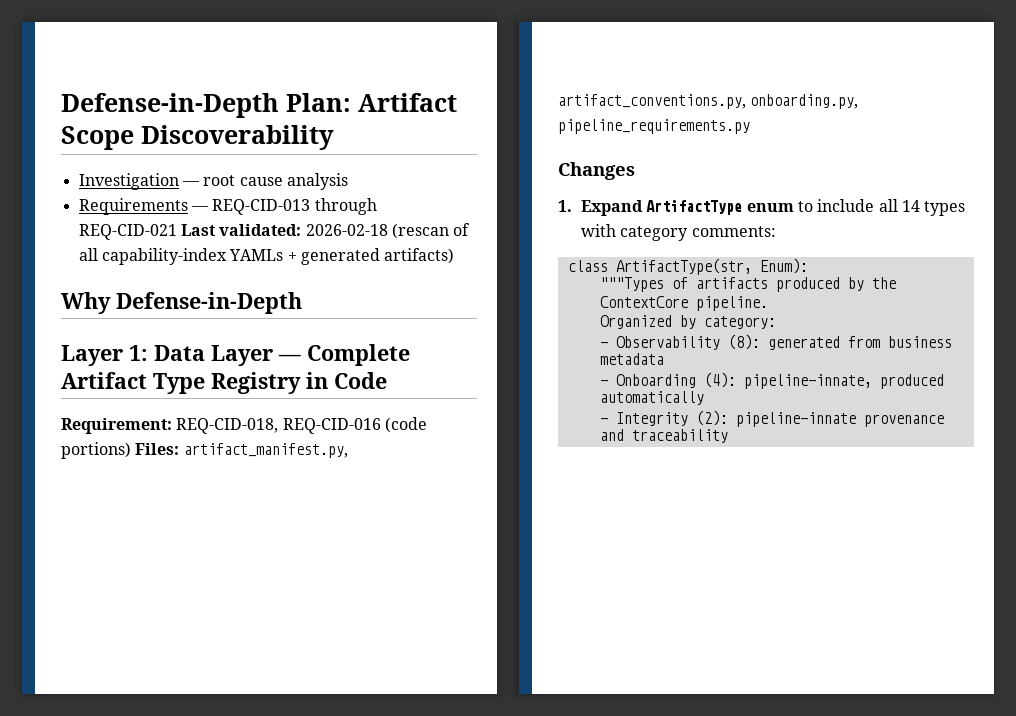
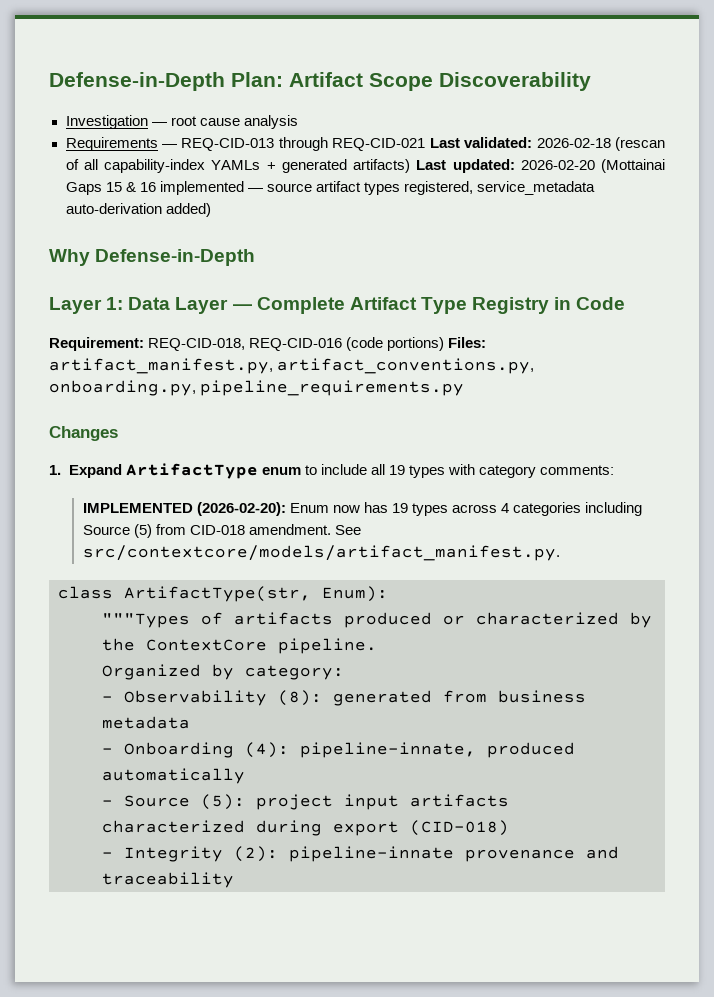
(455, 256) none -> [416,159,665,173] [65,181,595,195] [65,203,211,217] Last updated: 2026-02-20 (Mottainai Gaps 15 & 16 implemented — source artifact types registered, service_metadata auto-derivation added)
[901,200,920,212] 14 -> [388,465,405,475] 19
(776, 231) none -> [82,502,643,516] [82,524,361,538] [82,545,560,561] // IMPLEMENTED (2026-02-20): Enum now has 19 types across 4 categories including Source (5) from CID-018 amendment. See src/contextcore/models/artifact_manifest.py.
(840, 284) none -> [443,612,619,625] or characterized
(704, 398) none -> [102,794,509,810] [102,820,509,836] // - Source (5): project input artifacts characterized during export (CID-018)

